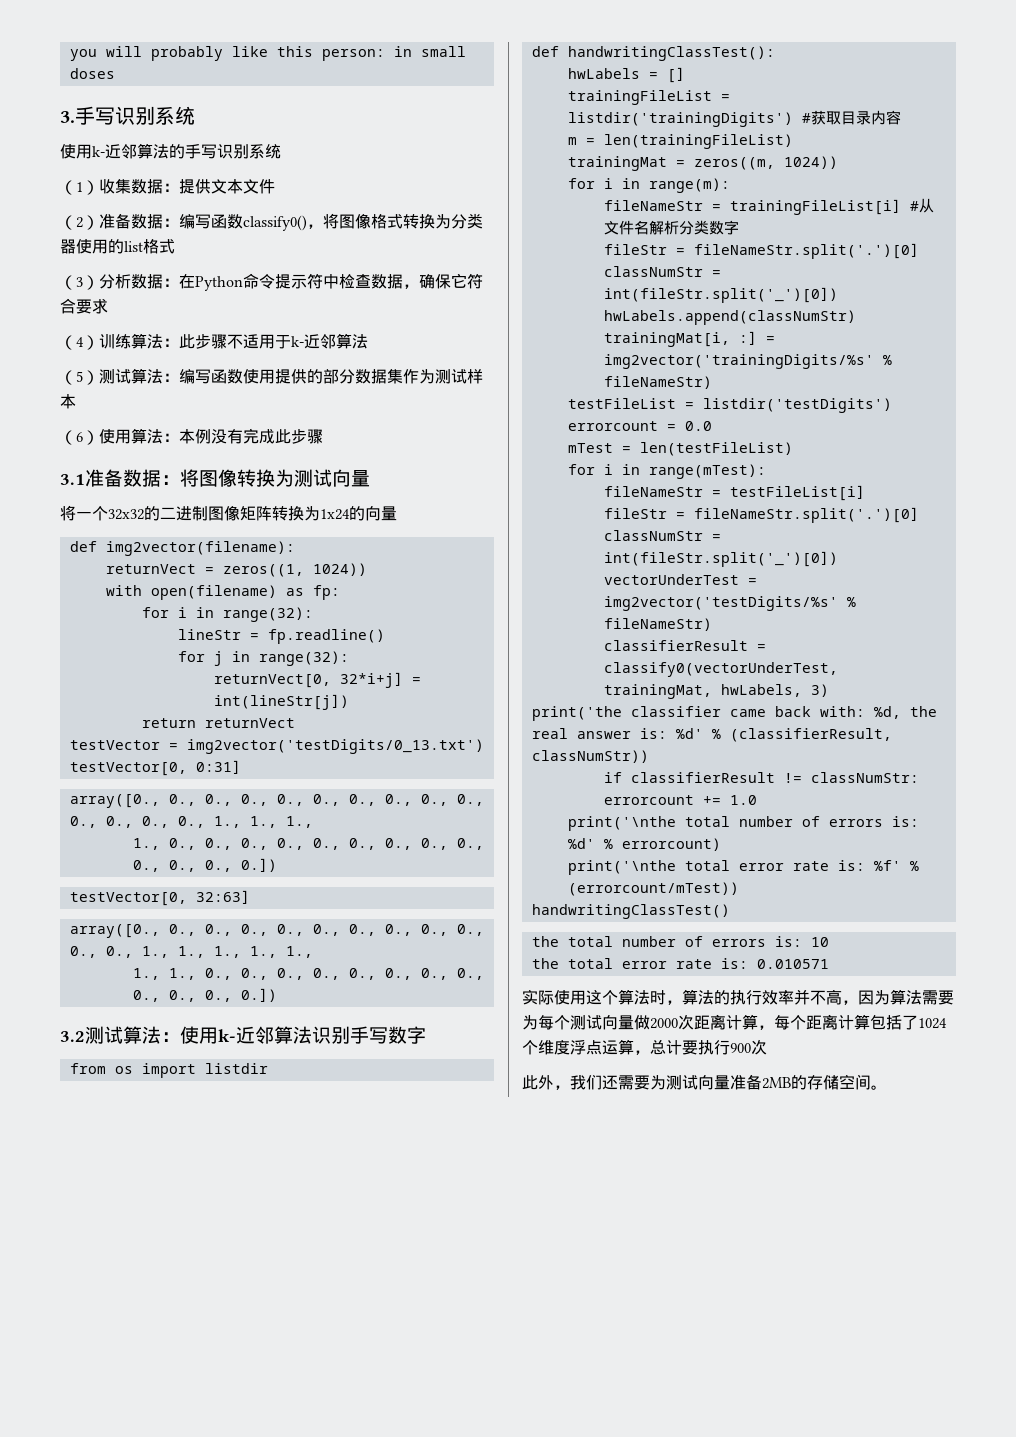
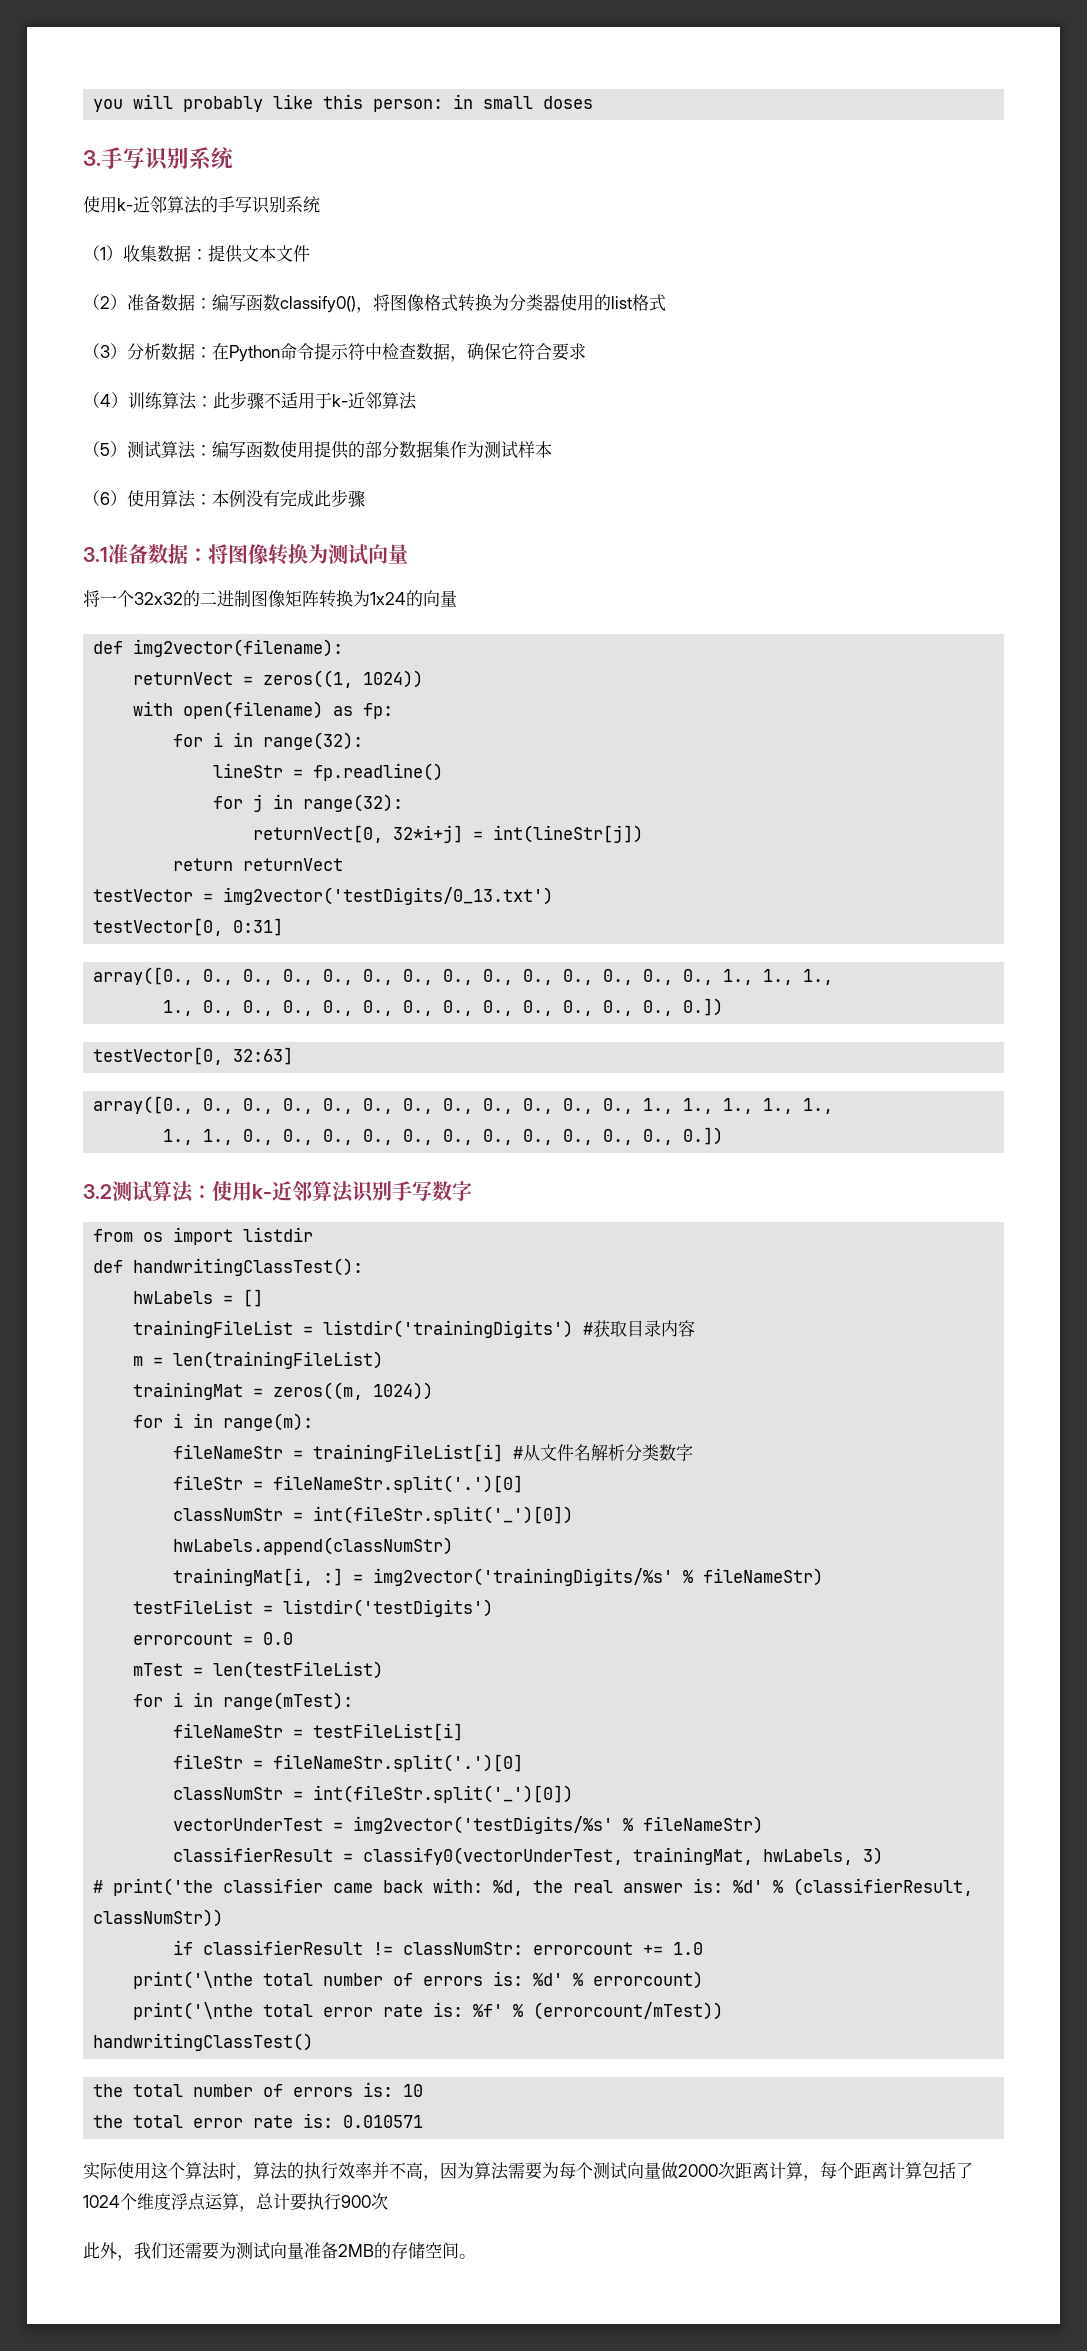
(829, 690) none -> [93,1880,104,1893] #

